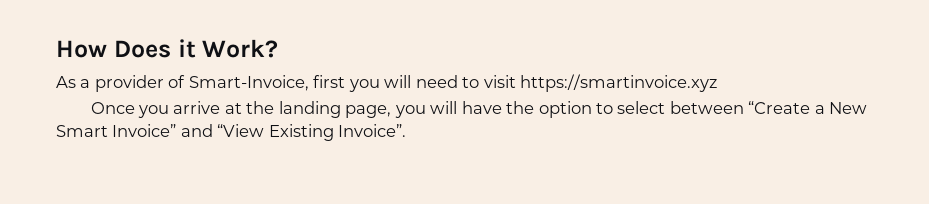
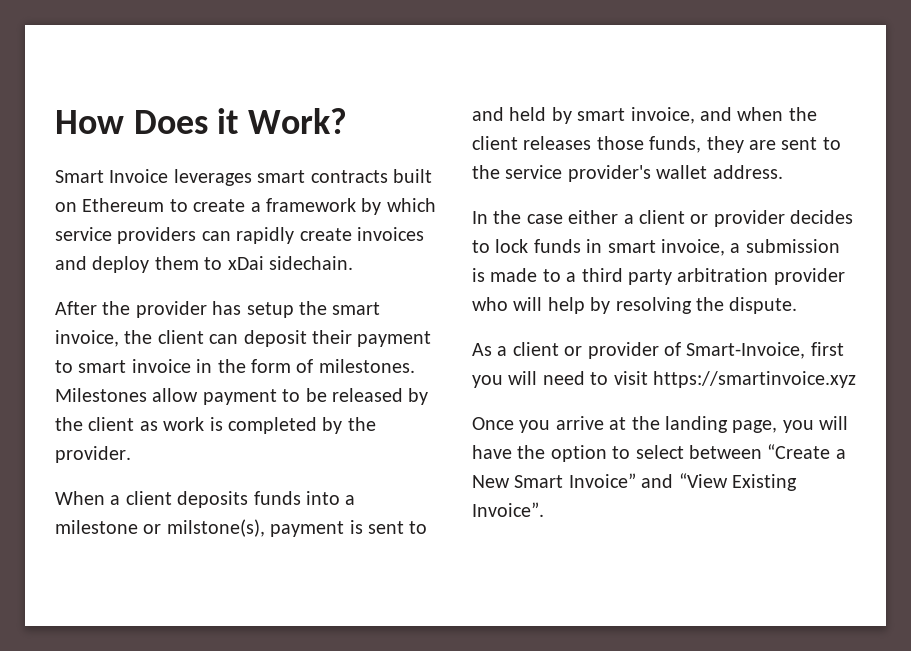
(279, 48) none -> [55,169,432,186] [55,198,436,215] [55,227,424,244] [55,256,353,273] [55,301,381,318] [55,330,432,347] [55,359,415,373] [55,388,429,405] [55,417,376,434] [55,446,131,463] [55,491,356,508] [55,519,428,537] [472,107,817,124] [472,136,841,153] [472,165,783,182] [472,210,854,227] [472,239,840,256] [472,268,845,285] [472,297,798,314] // Smart Invoice leverages smart contracts built on Ethereum to create a framework by which service providers can rapidly create invoices and deploy them to xDai sidechain. // After the provider has setup the smart invoice, the client can deposit their payment to smart invoice in the form of milestones. Milestones allow payment to be released by the client as work is completed by the provider. // When a client deposits funds into a milestone or milstone(s), payment is sent to and held by smart invoice, and when the client releases those funds, they are sent to the service provider's wallet address. // In the case either a client or provider decides to lock funds in smart invoice, a submission is made to a third party arbitration provider who will help by resolving the dispute.
(91, 83) none -> [512,342,583,356] client or

